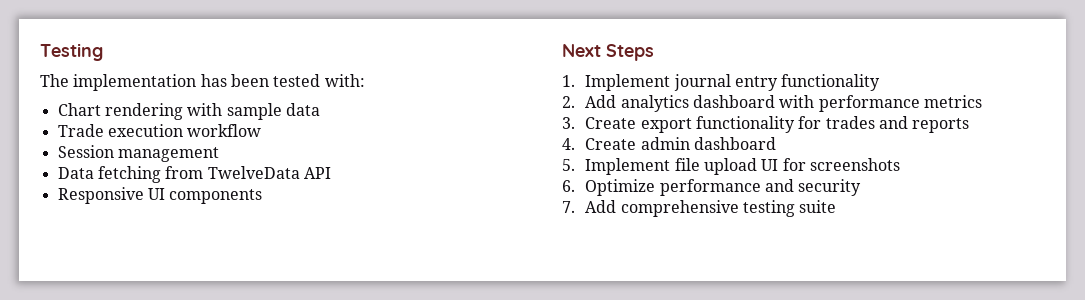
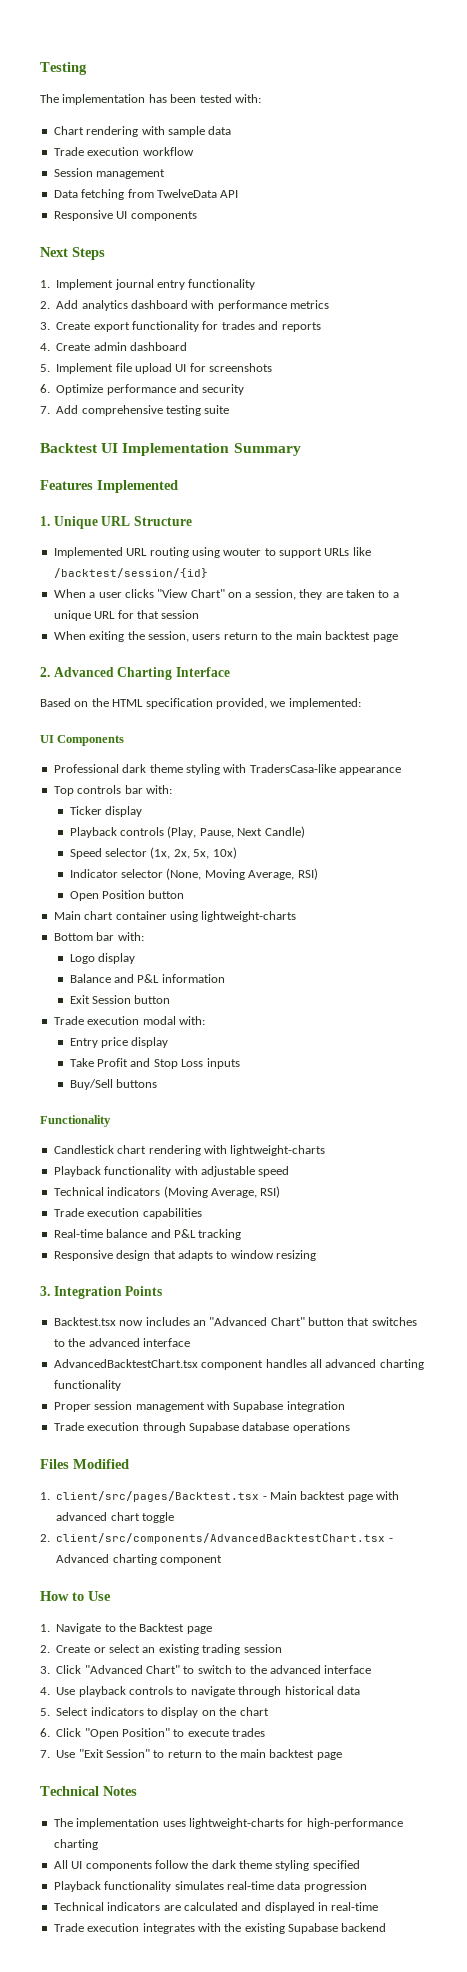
(837, 206) none -> [40,443,301,456] [40,480,178,493] [40,516,192,529] [53,547,371,558] [53,568,208,578] [53,589,399,600] [53,610,200,621] [53,631,398,642] [40,667,230,680] [40,698,361,709] [40,735,125,746] [53,764,401,775] [53,785,172,796] [69,806,143,817] [69,826,305,838] [69,847,237,859] [69,868,318,880] [69,890,185,901] [53,911,297,922] [53,932,144,941] [69,953,136,964] [69,974,225,983] [69,995,171,1004] [53,1016,205,1025] [69,1037,169,1048] [69,1058,240,1069] [69,1079,158,1090] [40,1115,111,1127] [53,1145,326,1156] [53,1166,290,1177] [53,1186,281,1198] [53,1208,202,1219] [53,1229,242,1240] [53,1250,316,1261] [40,1286,163,1299] [53,1317,417,1326] [53,1338,190,1347] [53,1359,424,1370] [53,1380,121,1391] [53,1401,345,1412] [53,1422,350,1433] [40,1459,129,1469] [40,1491,400,1502] [56,1512,174,1523] [40,1533,393,1544] [56,1554,222,1565] [40,1591,111,1601] [40,1623,212,1634] [40,1644,282,1655] [40,1665,372,1674] [40,1686,360,1697] [40,1707,269,1718] [40,1728,266,1739] [40,1749,342,1760] [40,1786,137,1796] [53,1818,403,1829] [53,1839,98,1850] [53,1860,360,1871] [53,1881,367,1892] [53,1902,379,1913] [53,1923,387,1934] // Backtest UI Implementation Summary // Features Implemented // 1. Unique URL Structure // Implemented URL routing using wouter to support URLs like /backtest/session/{id} // When a user clicks "View Chart" on a session, they are taken to a unique URL for that session // When exiting the session, users return to the main backtest page // 2. Advanced Charting Interface // Based on the HTML specification provided, we implemented: // UI Components // Professional dark theme styling with TradersCasa-like appearance // Top controls bar with: // Ticker display // Playback controls (Play, Pause, Next Candle) // Speed selector (1x, 2x, 5x, 10x) // Indicator selector (None, Moving Average, RSI) // Open Position button // Main chart container using lightweight-charts // Bottom bar with: // Logo display // Balance and P&L information // Exit Session button // Trade execution modal with: // Entry price display // Take Profit and Stop Loss inputs // Buy/Sell buttons // Functionality // Candlestick chart rendering with lightweight-charts // Playback functionality with adjustable speed // Technical indicators (Moving Average, RSI) // Trade execution capabilities // Real-time balance and P&L tracking // Responsive design that adapts to window resizing // 3. Integration Points // Backtest.tsx now includes an "Advanced Chart" button that switches to the advanced interface // AdvancedBacktestChart.tsx component handles all advanced charting functionality // Proper session management with Supabase integration // Trade execution through Supabase database operations // Files Modified // 1. client/src/pages/Backtest.tsx - Main backtest page with advanced chart toggle // 2. client/src/components/AdvancedBacktestChart.tsx - Advanced charting component // How to Use // 1. Navigate to the Backtest page // 2. Create or select an existing trading session // 3. Click "Advanced Chart" to switch to the advanced interface // 4. Use playback controls to navigate through historical data // 5. Select indicators to display on the chart // 6. Click "Open Position" to execute trades // 7. Use "Exit Session" to return to the main backtest page // Technical Notes // The implementation uses lightweight-charts for high-performance charting // All UI components follow the dark theme styling specified // Playback functionality simulates real-time data progression // Technical indicators are calculated and displayed in real-time // Trade execution integrates with the existing Supabase backend

